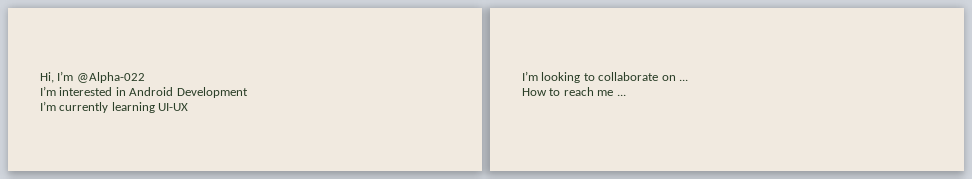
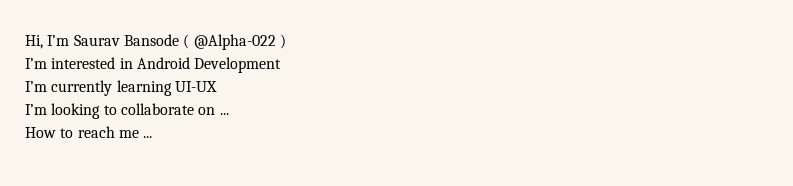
(74, 76) none -> [73,34,190,49] Saurav Bansode (
(145, 77) none -> [279,34,286,49] )

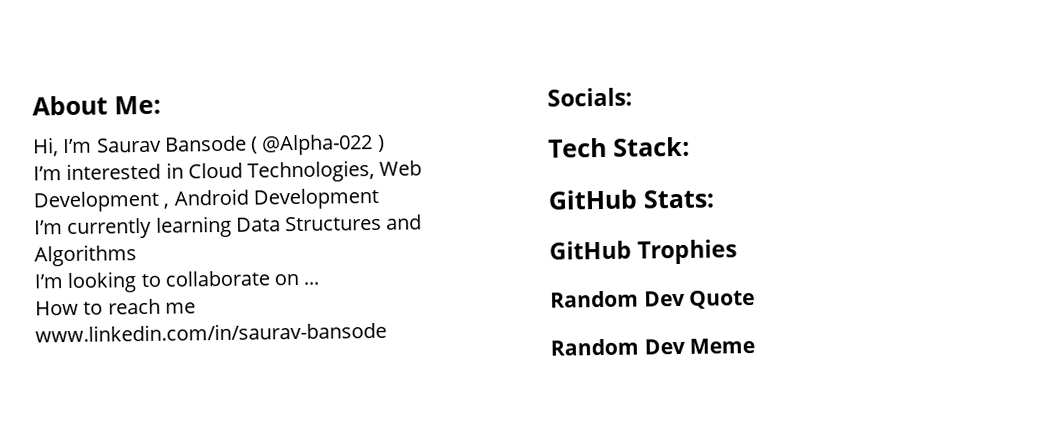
(25, 42) none -> [32,95,161,116] About Me: //
(133, 63) none -> [187,159,423,183] [33,190,170,213] Cloud Technologies, Web Development ,
[174,81,217,92] UI-UX -> [235,214,423,232] [34,244,137,267] Data Structures and Algorithms
[143,136,153,138] ... -> [35,321,387,343] [547,87,633,107] [548,136,690,158] [548,189,714,210] [549,239,738,265] [550,290,756,309] [550,337,756,356] www.linkedin.com/in/saurav-bansode // Socials: // Tech Stack: // GitHub Stats: // GitHub Trophies // Random Dev Quote // Random Dev Meme

